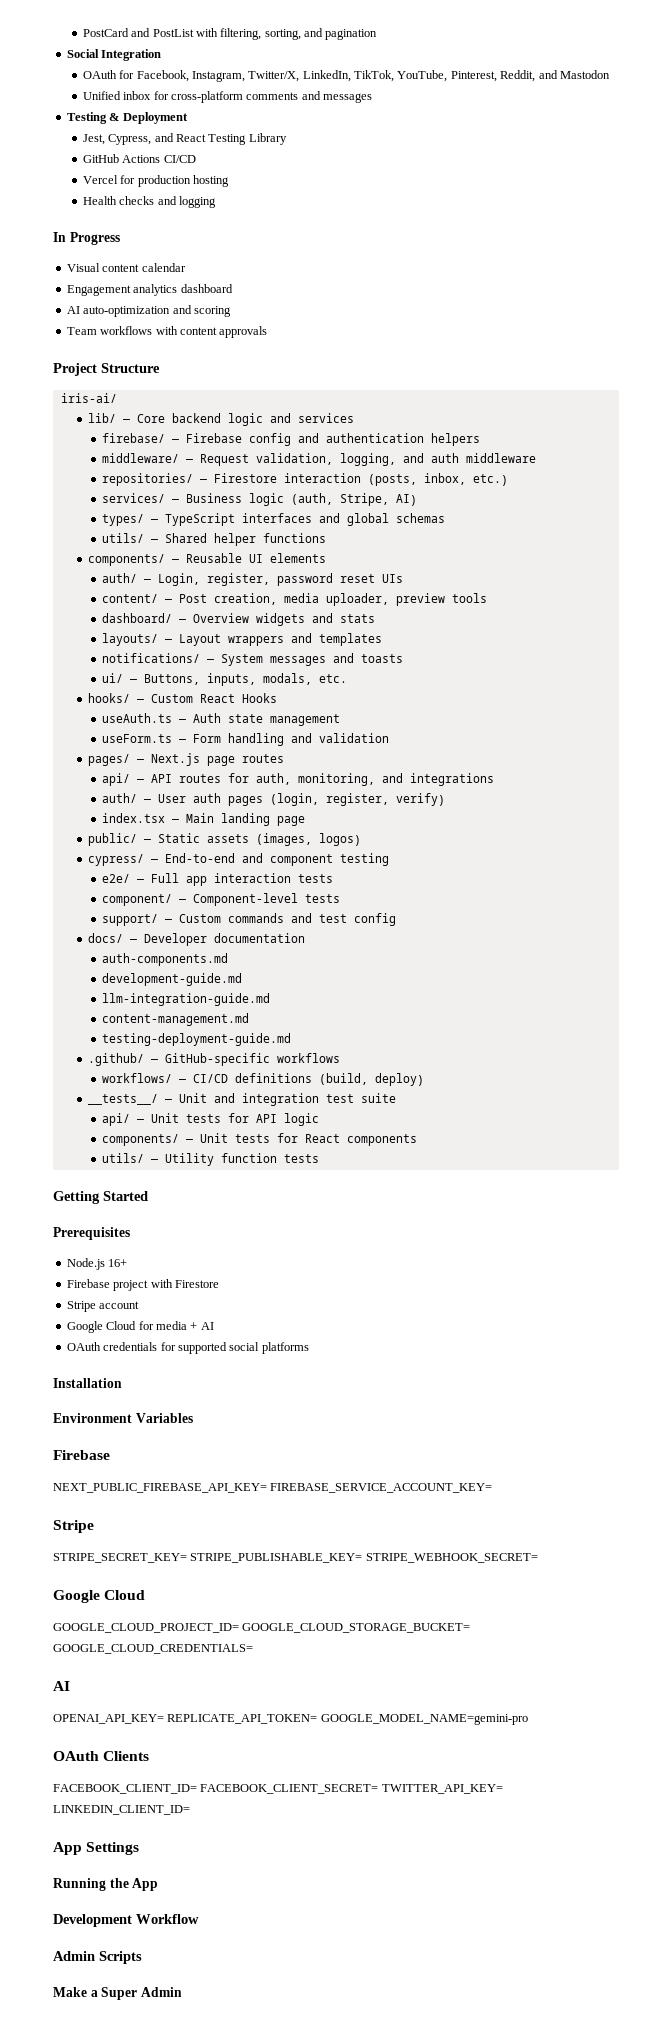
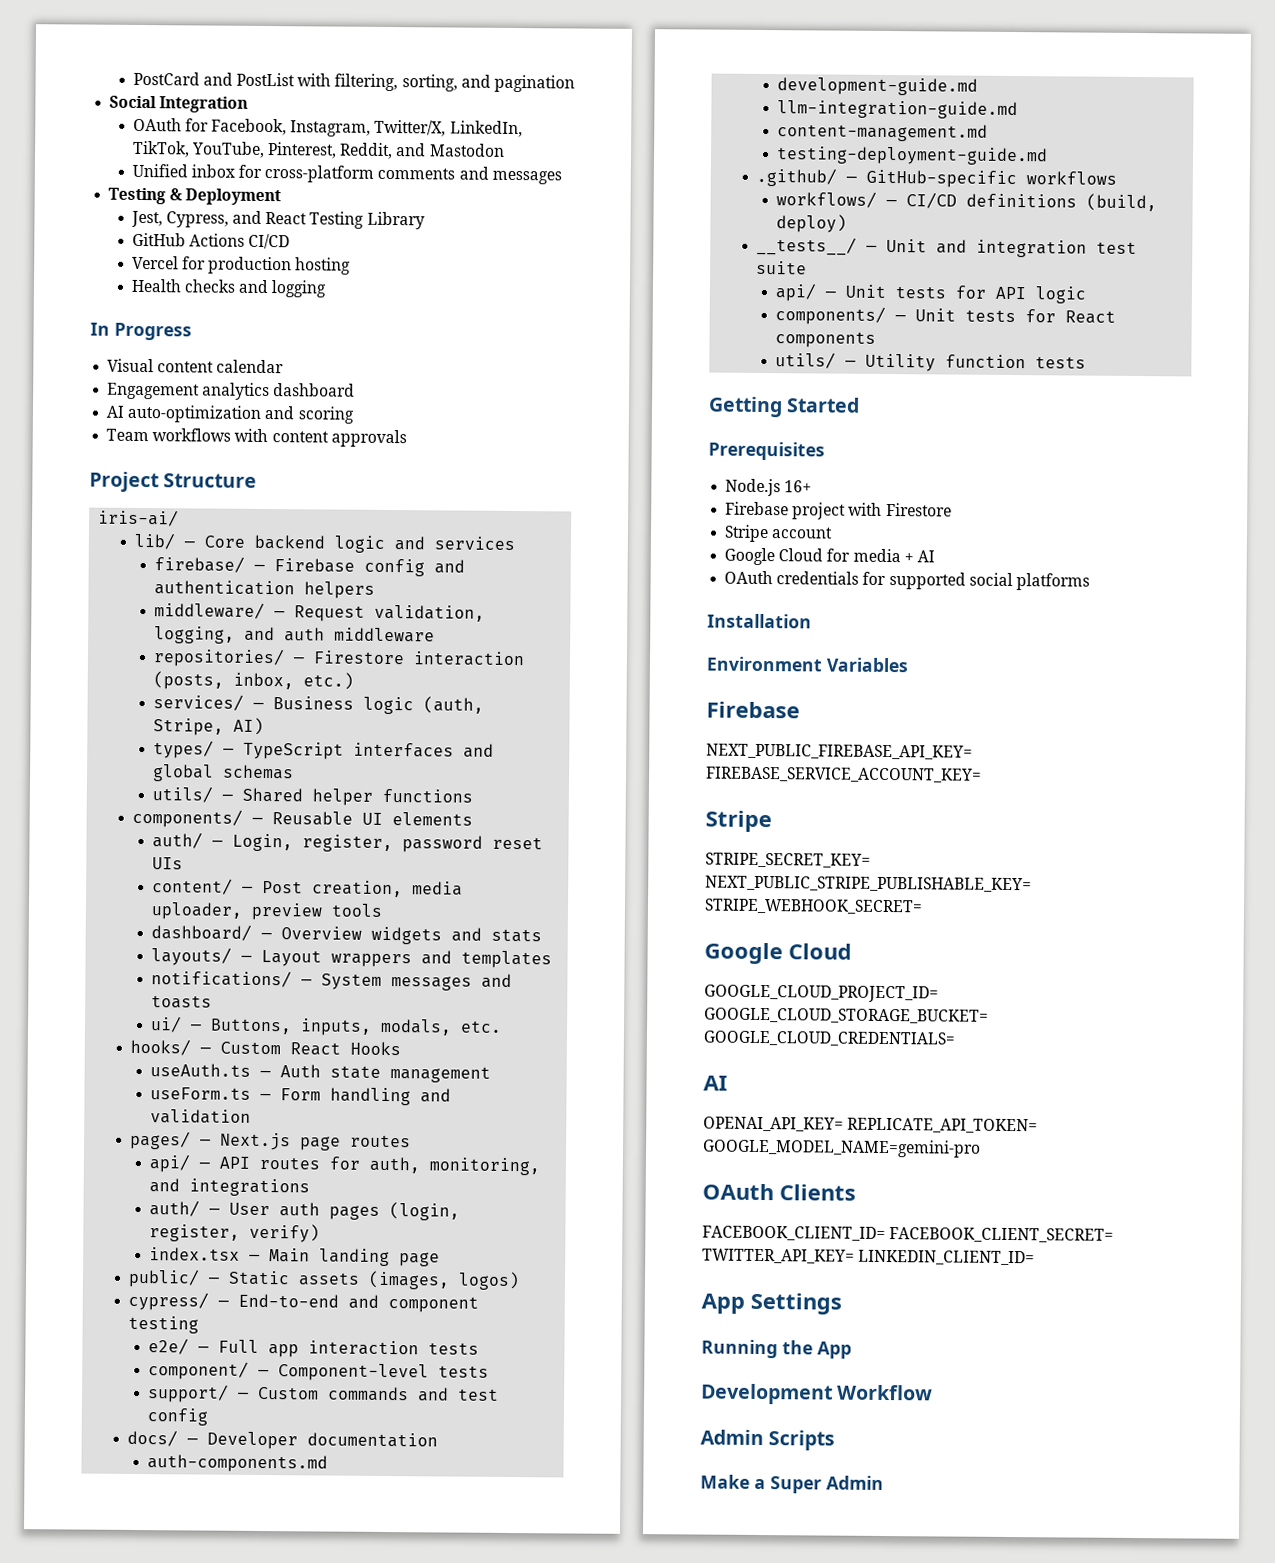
[190,1553,363,1563] STRIPE_PUBLISHABLE_KEY= -> [705,875,1032,893] NEXT_PUBLIC_STRIPE_PUBLISHABLE_KEY=

